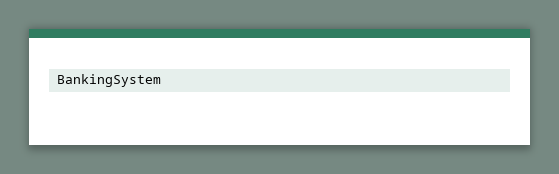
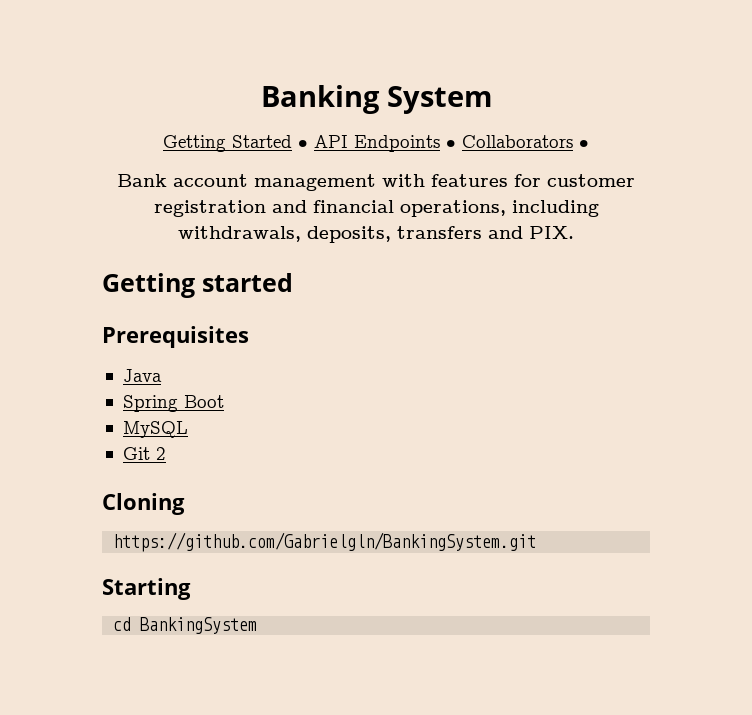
(57, 80) none -> [260,85,492,114] [163,135,589,152] [117,174,635,191] [153,200,599,217] [178,226,574,243] [102,273,293,298] [102,326,249,348] [122,369,162,382] [122,395,224,412] [122,421,188,438] [122,447,166,460] [102,493,185,515] [113,532,537,552] [102,578,191,600] [113,617,132,631] Banking System // Getting Started • API Endpoints • Collaborators • // Bank account management with features for customer registration and financial operations, including withdrawals, deposits, transfers and PIX. // Getting started // Prerequisites // Java // Spring Boot // MySQL // Git 2 // Cloning // https://github.com/Gabrielgln/BankingSystem.git // Starting // cd

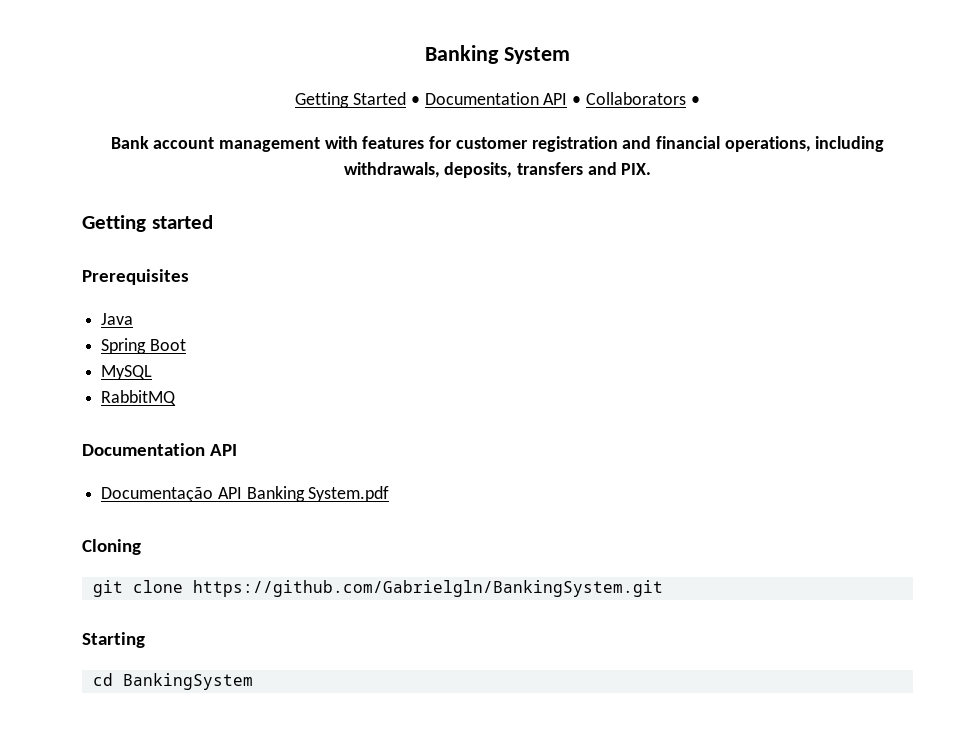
[314,135,440,152] API Endpoints -> [424,92,568,105] Documentation API
[122,447,166,460] Git 2 -> [101,390,177,406] [82,443,238,456] [101,486,390,502] RabbitMQ // Documentation API // Documentação API Banking System.pdf
(185, 504) none -> [92,580,183,597] git clone

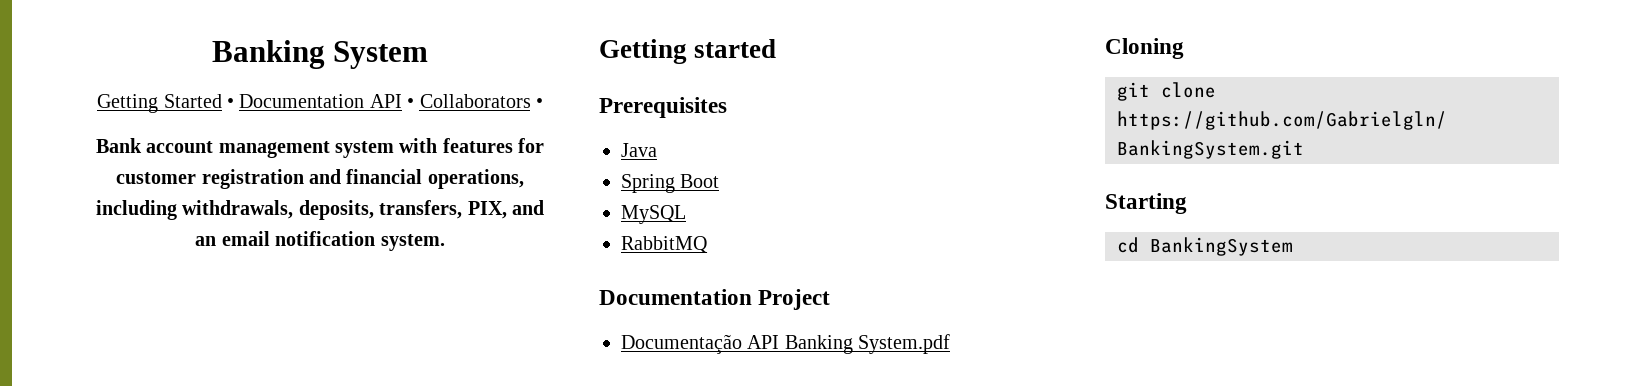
(320, 144) none -> [335,141,394,158] system
[517,162,652,175] transfers and PIX. -> [379,200,544,219] [195,231,445,251] transfers, PIX, and an email notification system.
[210,444,238,456] API -> [758,289,831,310] Project

